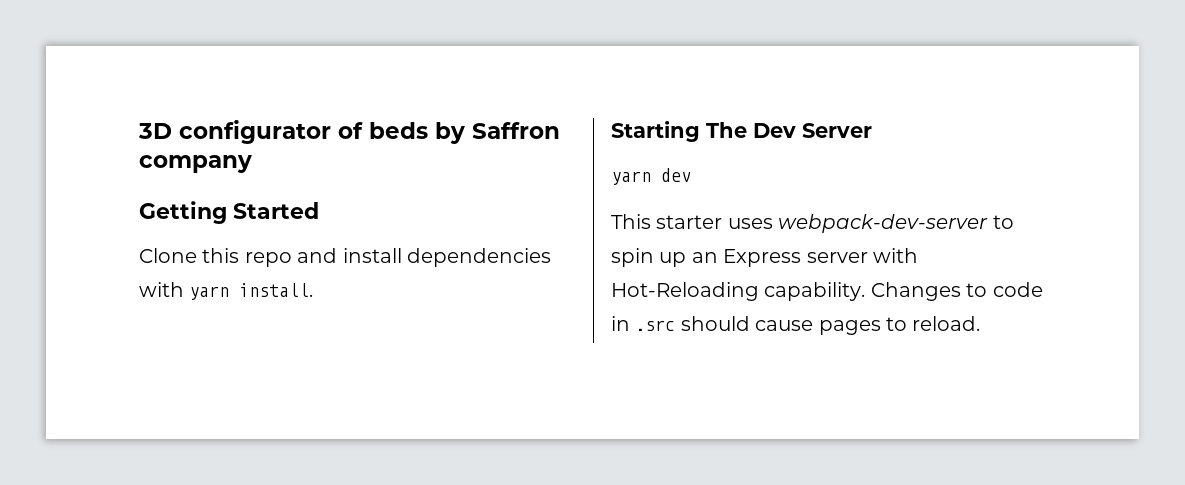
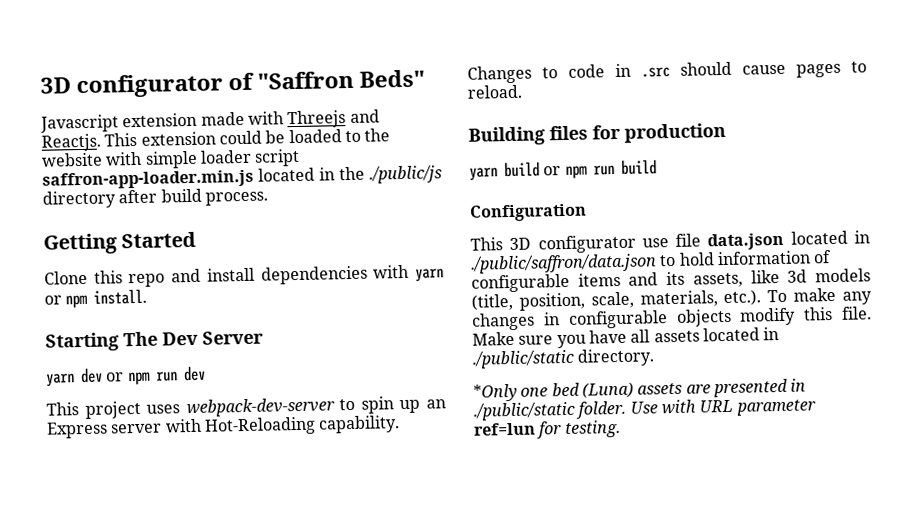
[369,122,560,144] [139,155,252,173] beds by Saffron company -> [257,69,426,90] [40,109,380,133] [41,128,391,152] [41,148,301,169] [42,165,442,190] [42,188,268,209] "Saffron Beds" // Javascript extension made with Threejs and Reactjs. This extension could be loaded to the website with simple loader script saffron-app-loader.min.js located in the ./public/js directory after build process.
(230, 293) none -> [44,294,89,309] or npm
[611,214,723,229] // This starter -> [106,365,206,386] [46,400,141,419] or npm run dev // This project
(981, 323) none -> [468,122,726,146] [469,159,657,181] [469,203,587,222] [470,230,870,254] [470,249,833,274] [471,268,871,293] [471,287,872,311] [472,306,872,331] [472,326,780,349] [472,348,656,369] [473,378,807,402] [473,399,816,421] [474,419,621,439] // Building files for production // yarn build or npm run build // Configuration // This 3D configurator use file data.json located in ./public/saffron/data.json to hold information of configurable items and its assets, like 3d models (title, position, scale, materials, etc.). To make any changes in configurable objects modify this file. Make sure you have all assets located in ./public/static directory. // *Only one bed (Luna) assets are presented in ./public/static folder. Use with URL parameter ref=lun for testing.

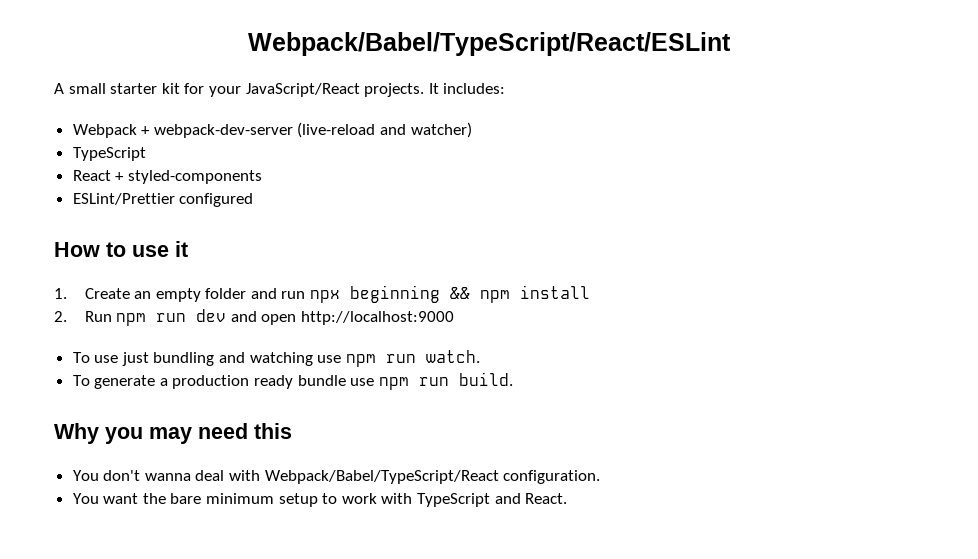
[40,69,426,99] [40,109,380,133] [41,128,391,152] [41,148,301,169] [42,165,442,190] [42,188,268,209] [43,231,197,255] [44,264,444,288] [44,288,148,309] [45,330,264,352] [46,365,206,387] [46,396,446,419] [46,415,401,439] [467,61,867,84] [467,84,522,99] [468,122,726,146] [469,159,657,181] [469,203,587,222] [470,230,870,254] [470,249,833,274] [471,268,871,293] [471,287,872,311] [472,306,872,331] [472,326,780,349] [472,348,656,369] [473,378,807,402] [473,399,816,421] [474,419,621,439] 3D configurator of "Saffron Beds" // Javascript extension made with Threejs and Reactjs. This extension could be loaded to the website with simple loader script saffron-app-loader.min.js located in the ./public/js directory after build process. // Getting Started // Clone this repo and install dependencies with yarn or npm install. // Starting The Dev Server // yarn dev or npm run dev // This project uses webpack-dev-server to spin up an Express server with Hot-Reloading capability. Changes to code in .src should cause pages to reload. // Building files for production // yarn build or npm run build // Configuration // This 3D configurator use file data.json located in ./public/saffron/data.json to hold information of configurable items and its assets, like 3d models (title, position, scale, materials, etc.). To make any changes in configurable objects modify this file. Make sure you have all assets located in ./public/static directory. // *Only one bed (Luna) assets are presented in ./public/static folder. Use with URL parameter ref=lun for testing. -> [248,32,731,56] [54,83,506,97] [72,122,472,138] [72,147,146,161] [72,170,262,184] [72,193,254,207] [54,241,188,257] [54,285,591,303] [54,309,454,326] [72,350,480,367] [72,372,513,390] [54,423,292,444] [72,470,601,484] [72,493,568,507] Webpack/Babel/TypeScript/React/ESLint // A small starter kit for your JavaScript/React projects. It includes: // Webpack + webpack-dev-server (live-reload and watcher) // TypeScript // React + styled-components // ESLint/Prettier configured // How to use it // 1. Create an empty folder and run npx beginning && npm install // 2. Run npm run dev and open http://localhost:9000 // To use just bundling and watching use npm run watch. // To generate a production ready bundle use npm run build. // Why you may need this // You don't wanna deal with Webpack/Babel/TypeScript/React configuration. // You want the bare minimum setup to work with TypeScript and React.

